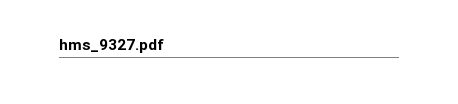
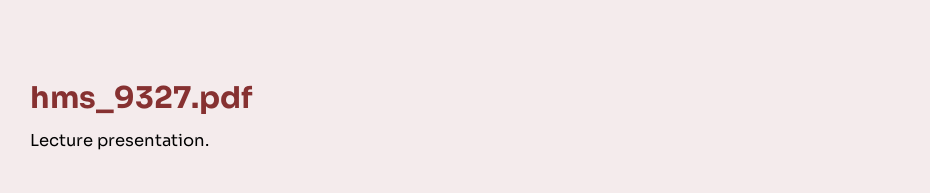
(164, 46) none -> [30,133,210,150] // Lecture presentation.

